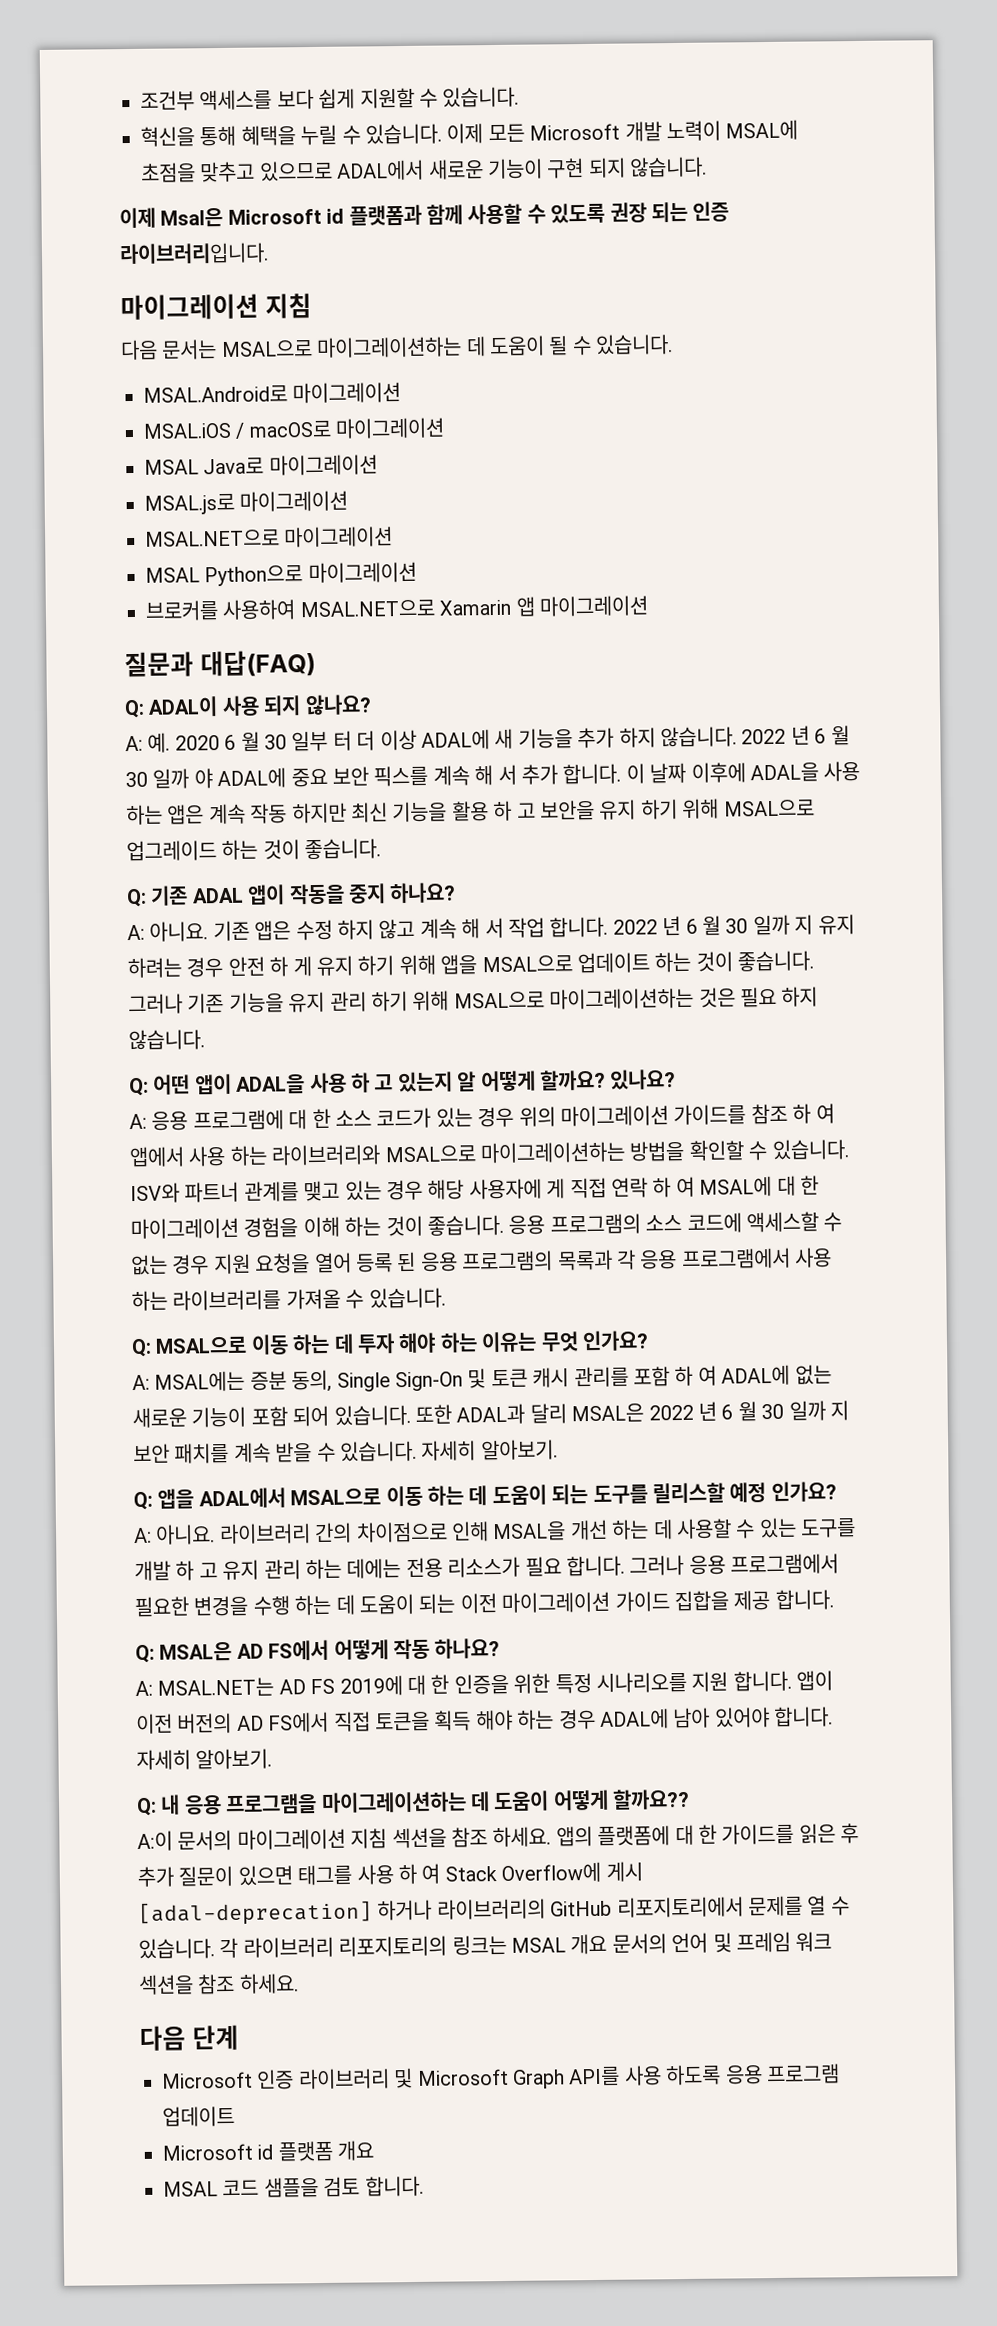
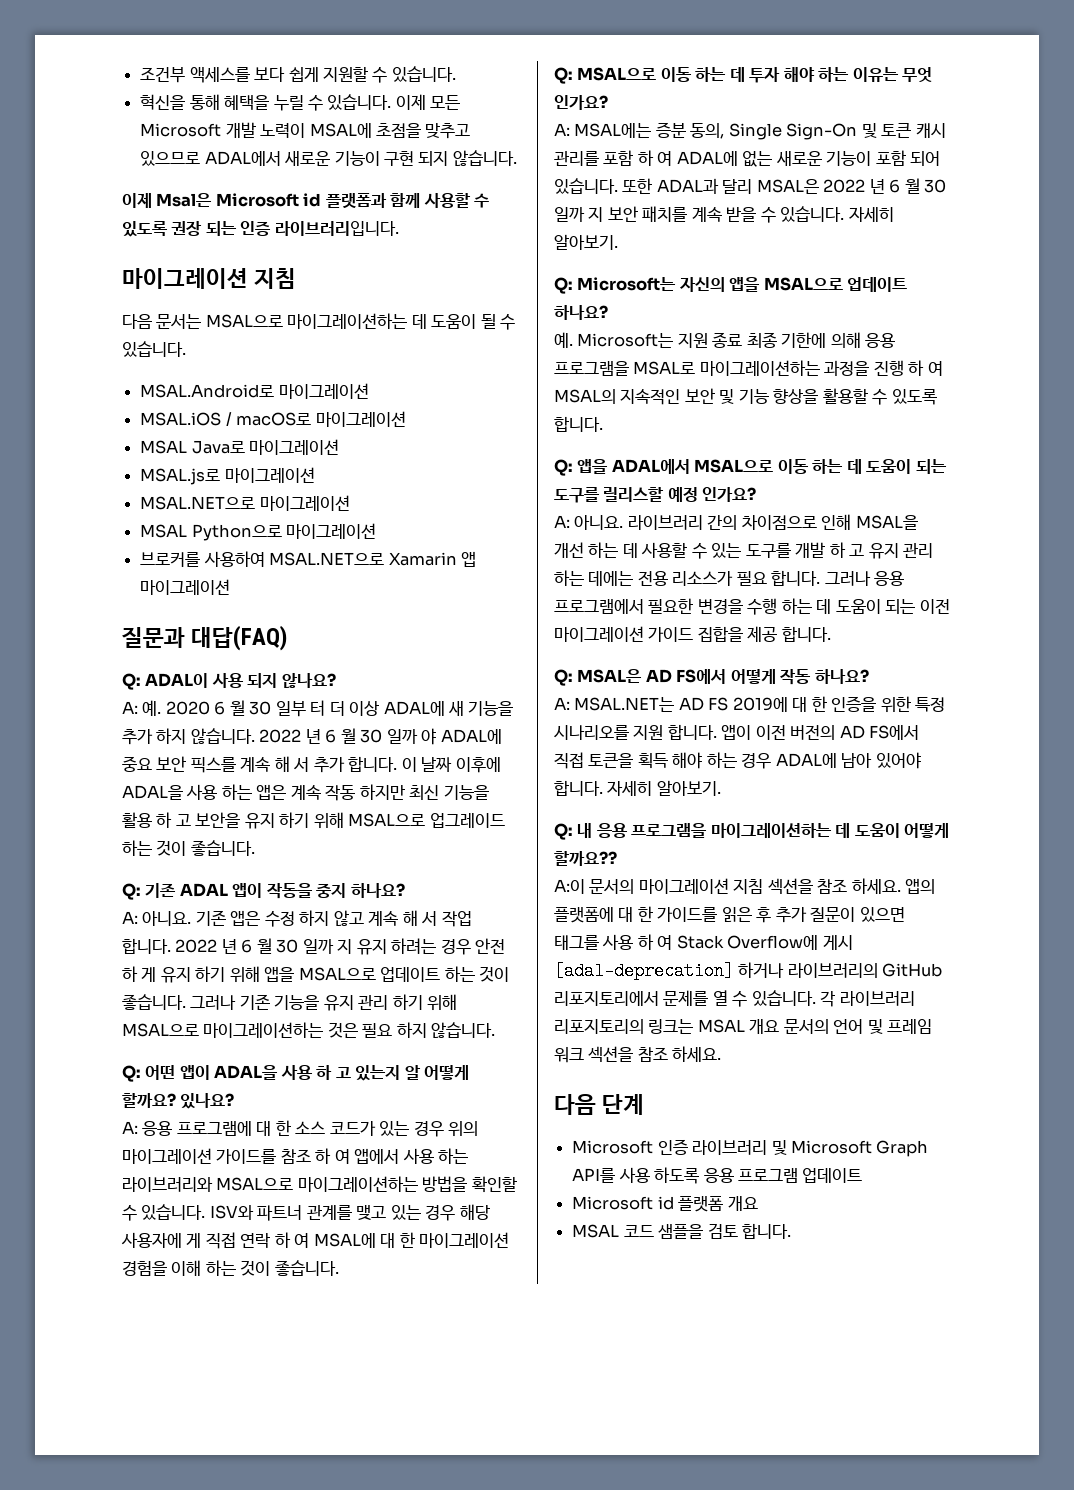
[508,1211,843,1235] [130,1247,833,1276] [131,1287,446,1312] 응용 프로그램의 소스 코드에 액세스할 수 없는 경우 지원 요청을 열어 등록 된 응용 프로그램의 목록과 각 응용 프로그램에서 사용 하는 라이브러리를 가져올 수 있습니다. -> (339, 1268) none
(558, 1450) none -> [554,277,908,294] [554,305,608,320] [554,332,896,348] [554,360,943,376] [554,388,937,405] [554,416,603,432] // Q: Microsoft는 자신의 앱을 MSAL으로 업데이트 하나요? // 예. Microsoft는 지원 종료 최종 기한에 의해 응용 프로그램을 MSAL로 마이그레이션하는 과정을 진행 하 여 MSAL의 지속적인 보안 및 기능 향상을 활용할 수 있도록 합니다.

